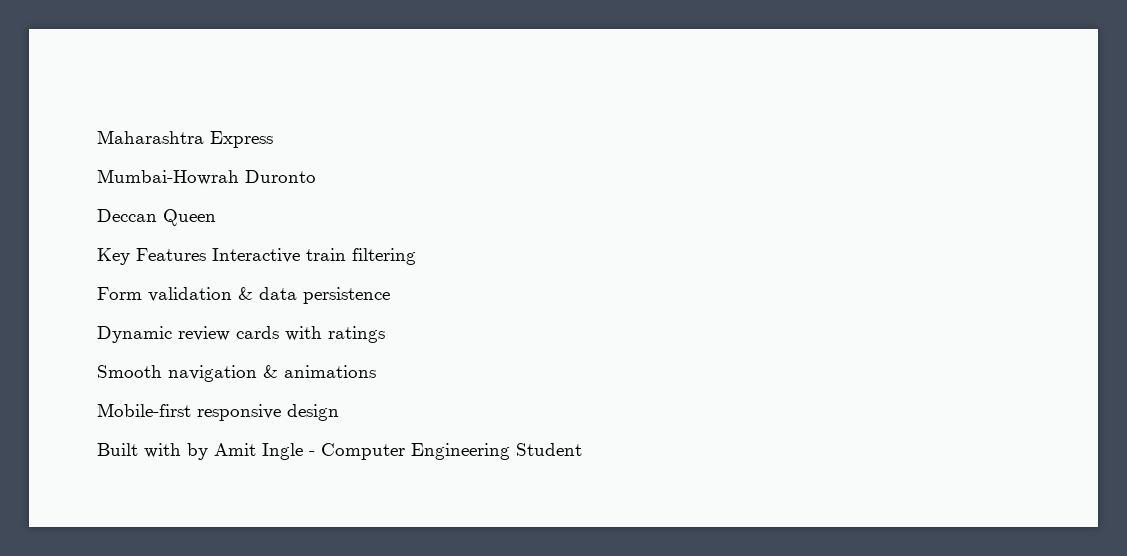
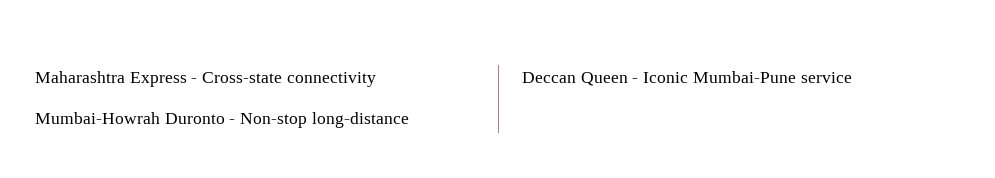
(273, 139) none -> [191,72,376,87] - Cross-state connectivity
(316, 176) none -> [229,112,409,128] - Non-stop long-distance
[97,248,416,265] [97,287,390,304] [97,326,385,343] [97,365,376,382] [97,403,339,421] [97,443,582,460] // Key Features Interactive train filtering // Form validation & data persistence // Dynamic review cards with ratings // Smooth navigation & animations // Mobile-first responsive design // Built with by Amit Ingle - Computer Engineering Student -> [632,71,852,83] - Iconic Mumbai-Pune service

